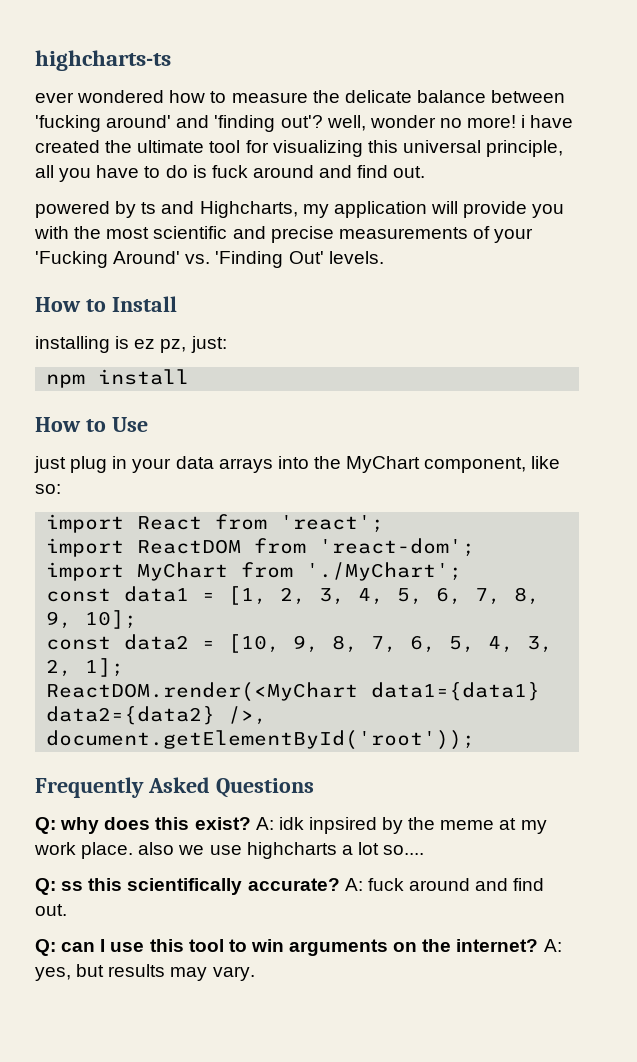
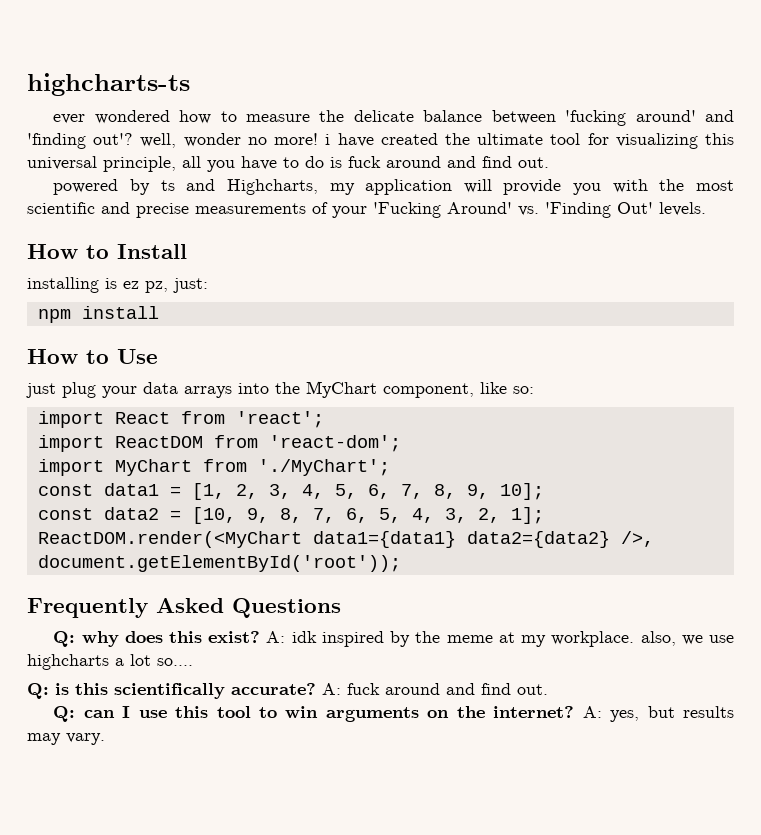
[112,456,128,469] in -> (96, 390) none
[308,817,377,834] inpsired -> [321,631,384,647] inspired
[34,842,175,859] work place. also -> [551,631,676,647] workplace. also,
[61,881,84,891] ss -> [55,683,69,695] is

